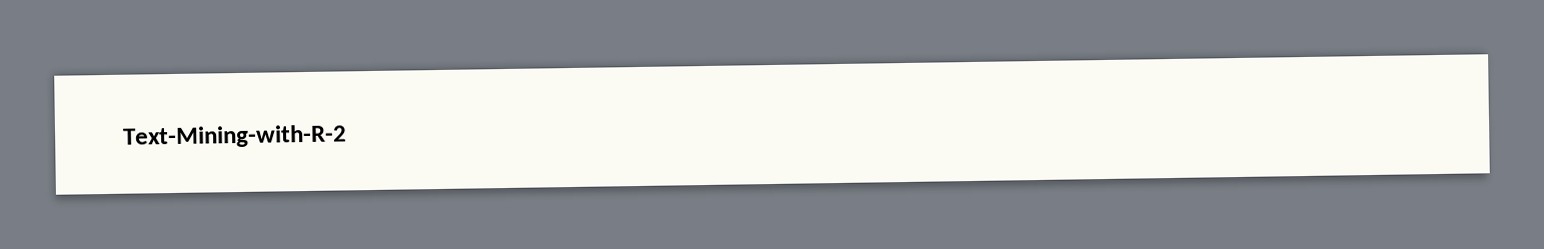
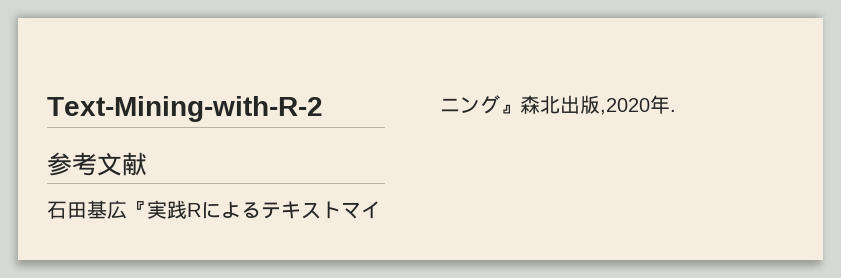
(347, 136) none -> [47,152,147,176] [47,200,381,219] [440,95,676,115] // 参考文献 // 石田基広『実践Rによるテキストマイニング』森北出版,2020年.

